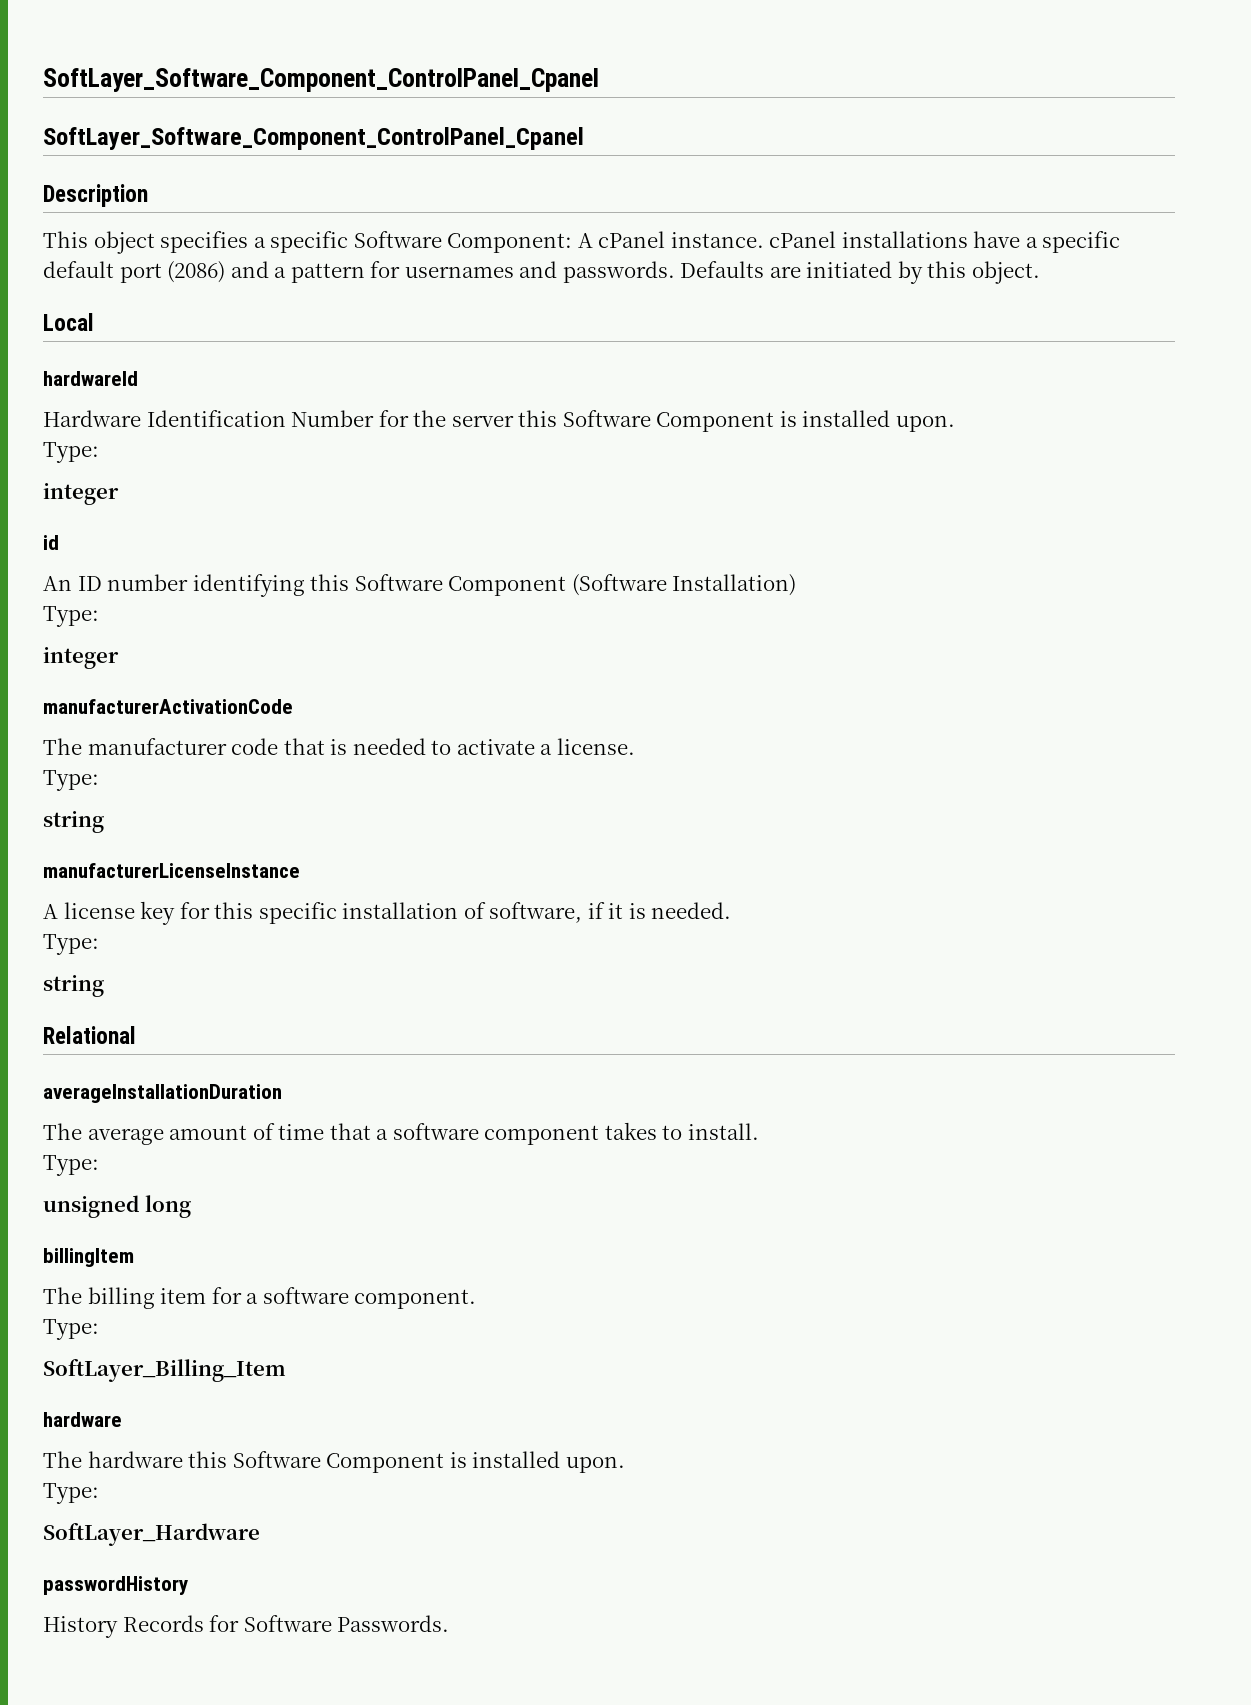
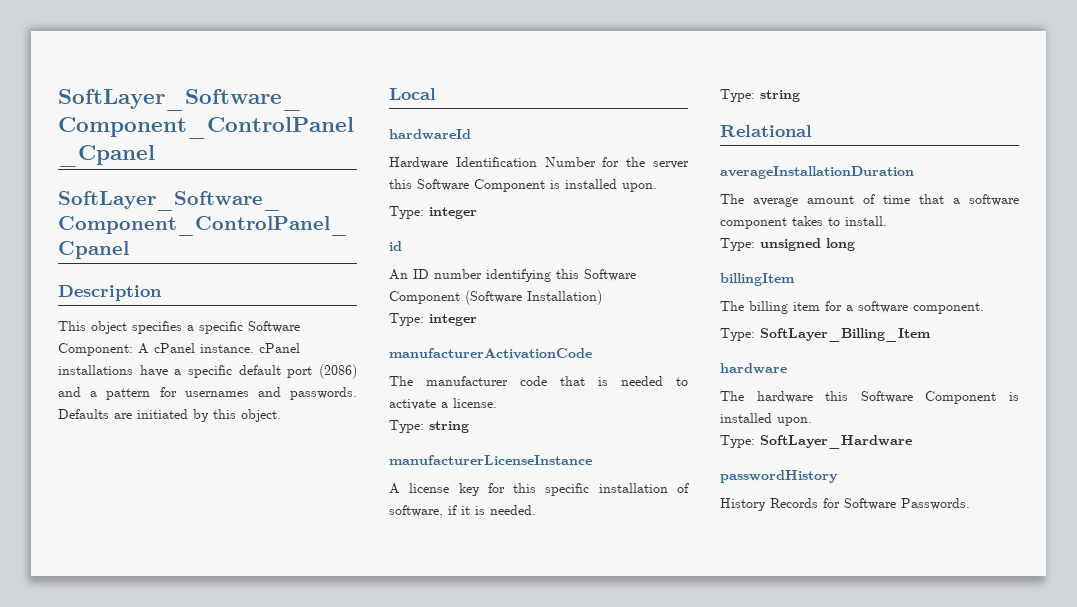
(99, 452) // -> (424, 212) none
(99, 616) // -> (424, 319) none
(99, 780) // -> (424, 426) none
(99, 944) // -> (755, 95) none
(99, 1165) // -> (755, 244) none
(99, 1329) // -> (755, 334) none
(99, 1493) // -> (755, 441) none

